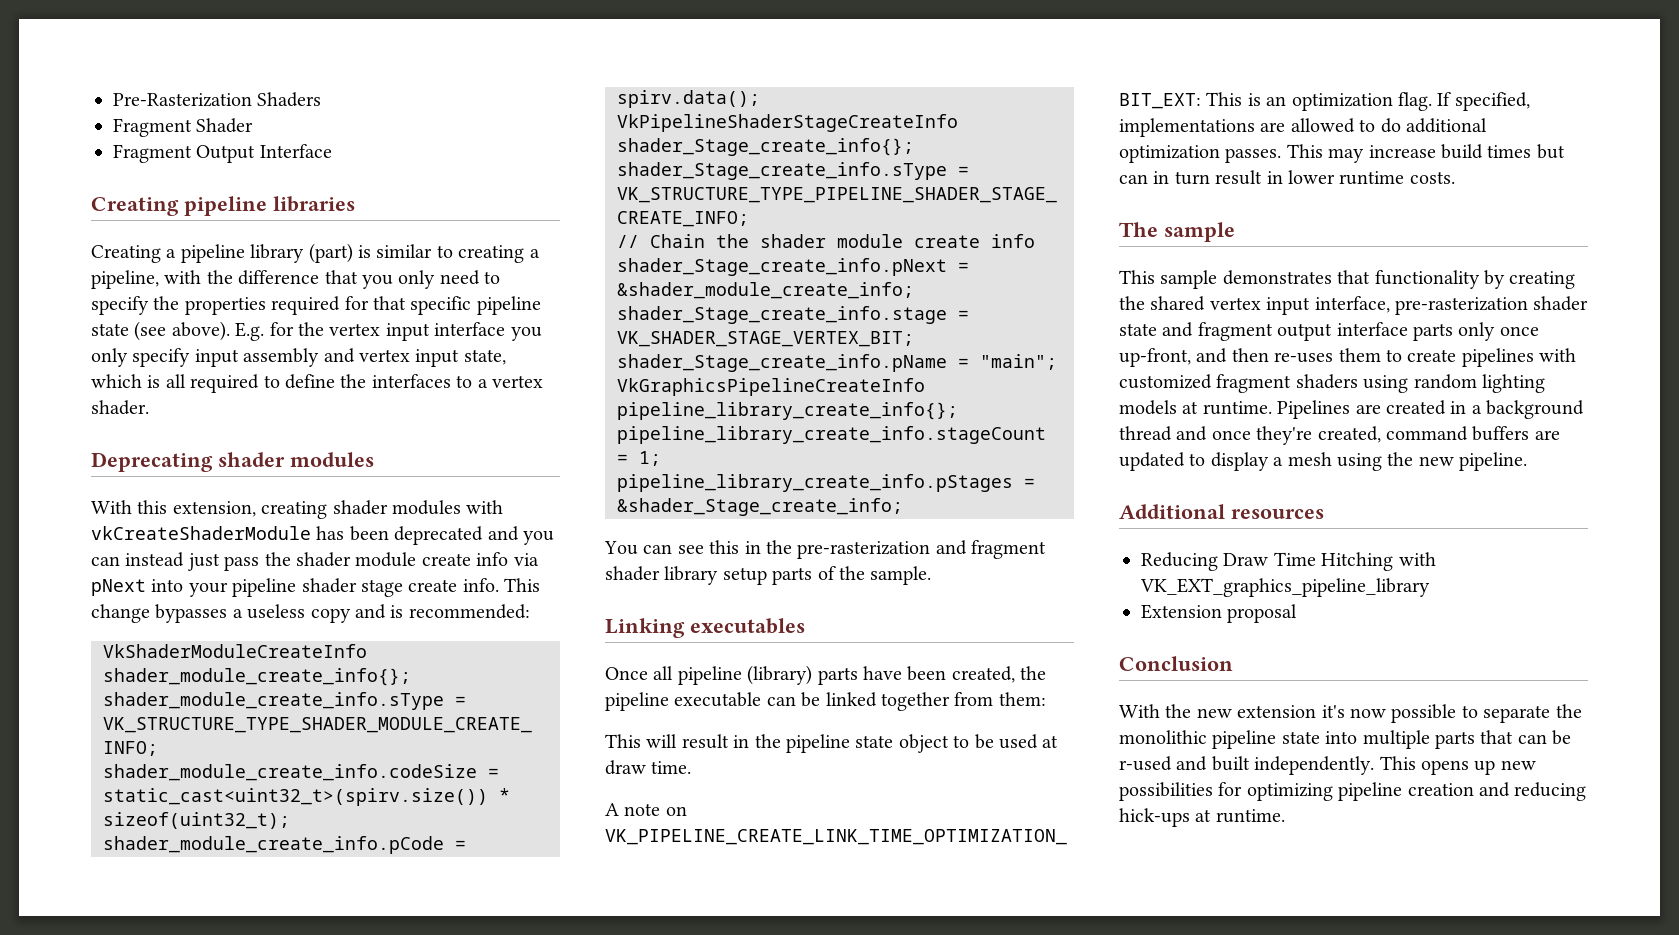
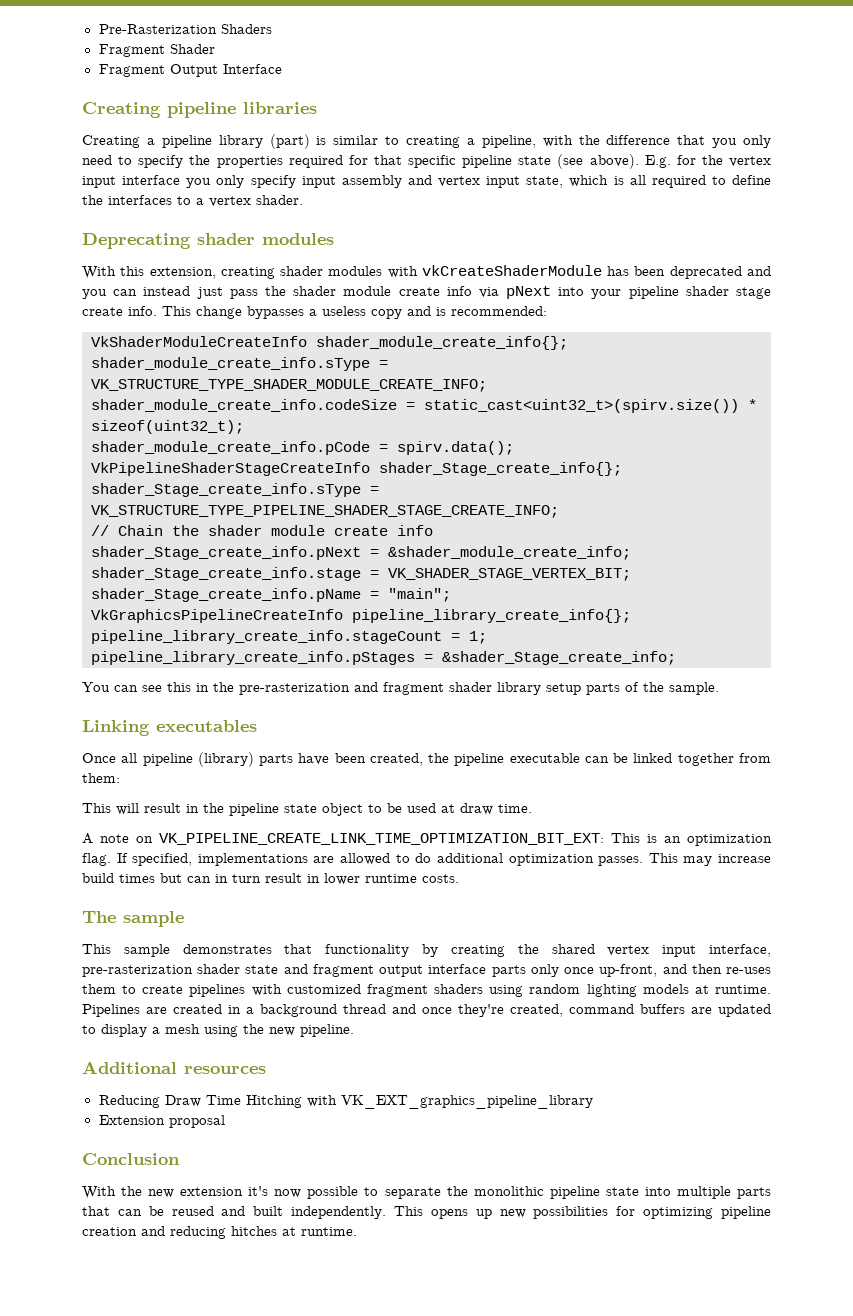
[1119,756,1172,771] r-used -> [171,1206,214,1216] reused
[1119,808,1190,827] hick-ups -> [231,1226,277,1236] hitches

